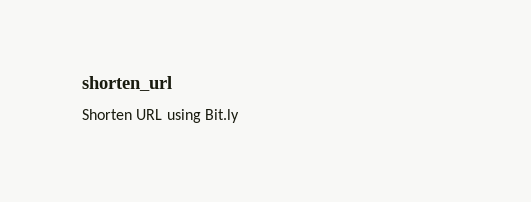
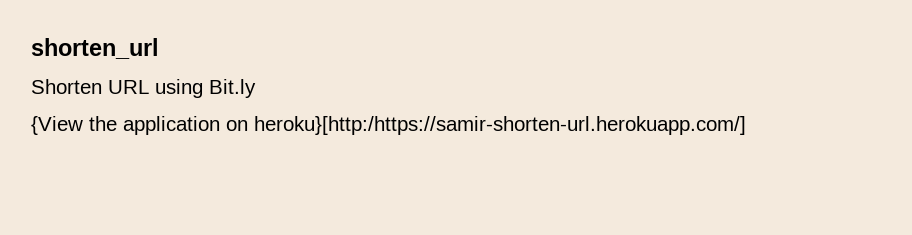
(239, 116) none -> [31,116,746,135] // {View the application on heroku}[http:/https://samir-shorten-url.herokuapp.com/]

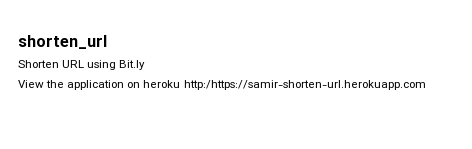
[31,116,83,135] {View -> [18,80,44,88] View
[254,116,746,135] heroku}[http:/https://samir-shorten-url.herokuapp.com/] -> [143,80,426,90] heroku http:/https://samir-shorten-url.herokuapp.com

